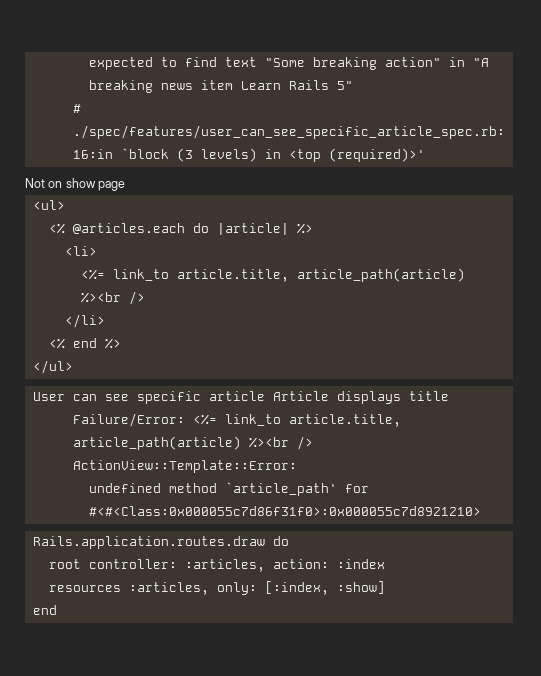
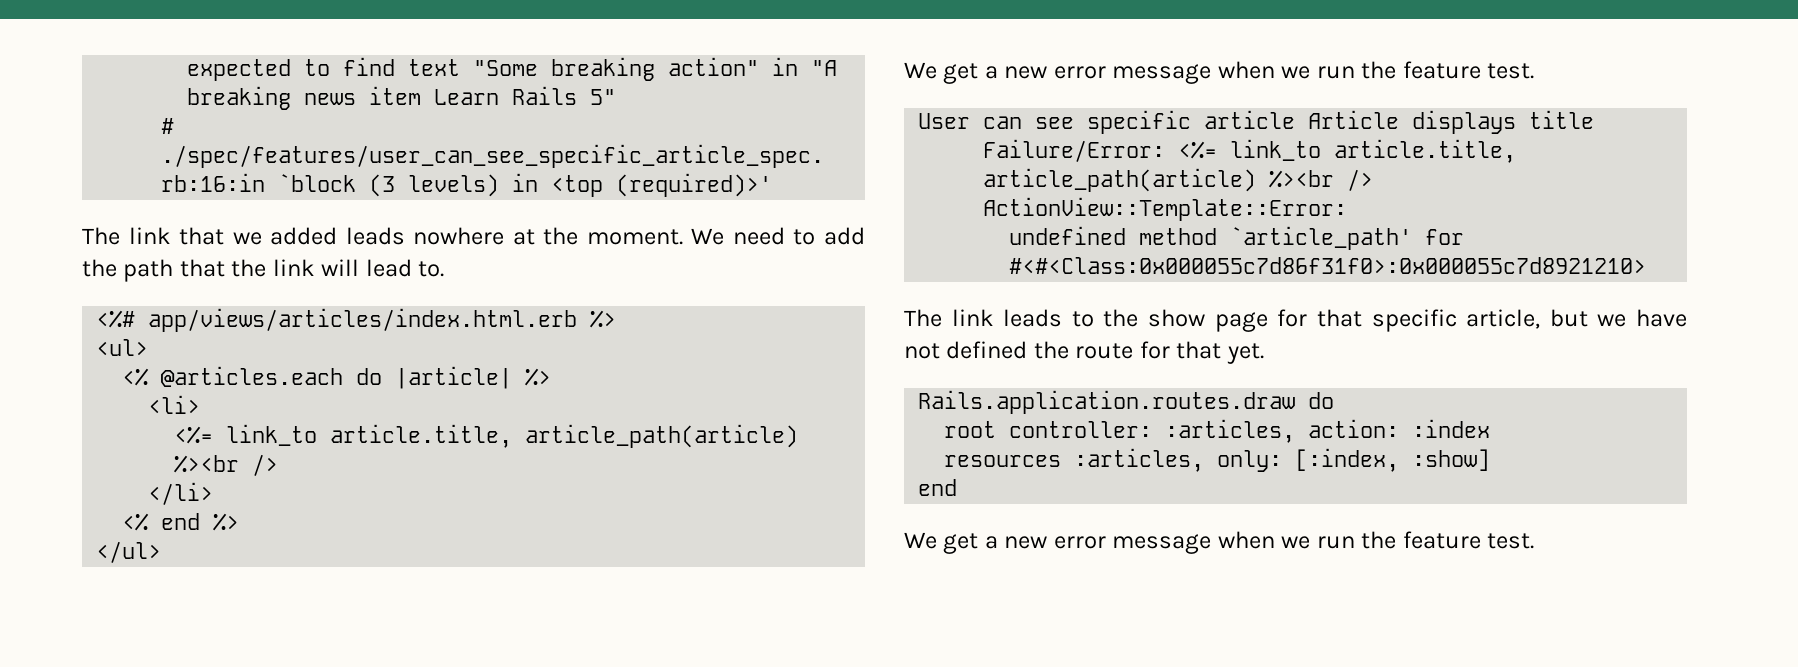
[25,178,126,191] Not on show page -> [82,227,866,245] [82,259,445,282] [96,308,617,332] The link that we added leads nowhere at the moment. We need to add the path that the link will lead to. // <%# app/views/articles/index.html.erb %>
(73, 367) none -> [904,61,1535,84] // We get a new error message when we run the feature test.
(481, 511) none -> [904,309,1688,332] [904,341,1264,364] // The link leads to the show page for that specific article, but we have not defined the route for that yet.
(57, 610) none -> [904,531,1535,554] // We get a new error message when we run the feature test.

